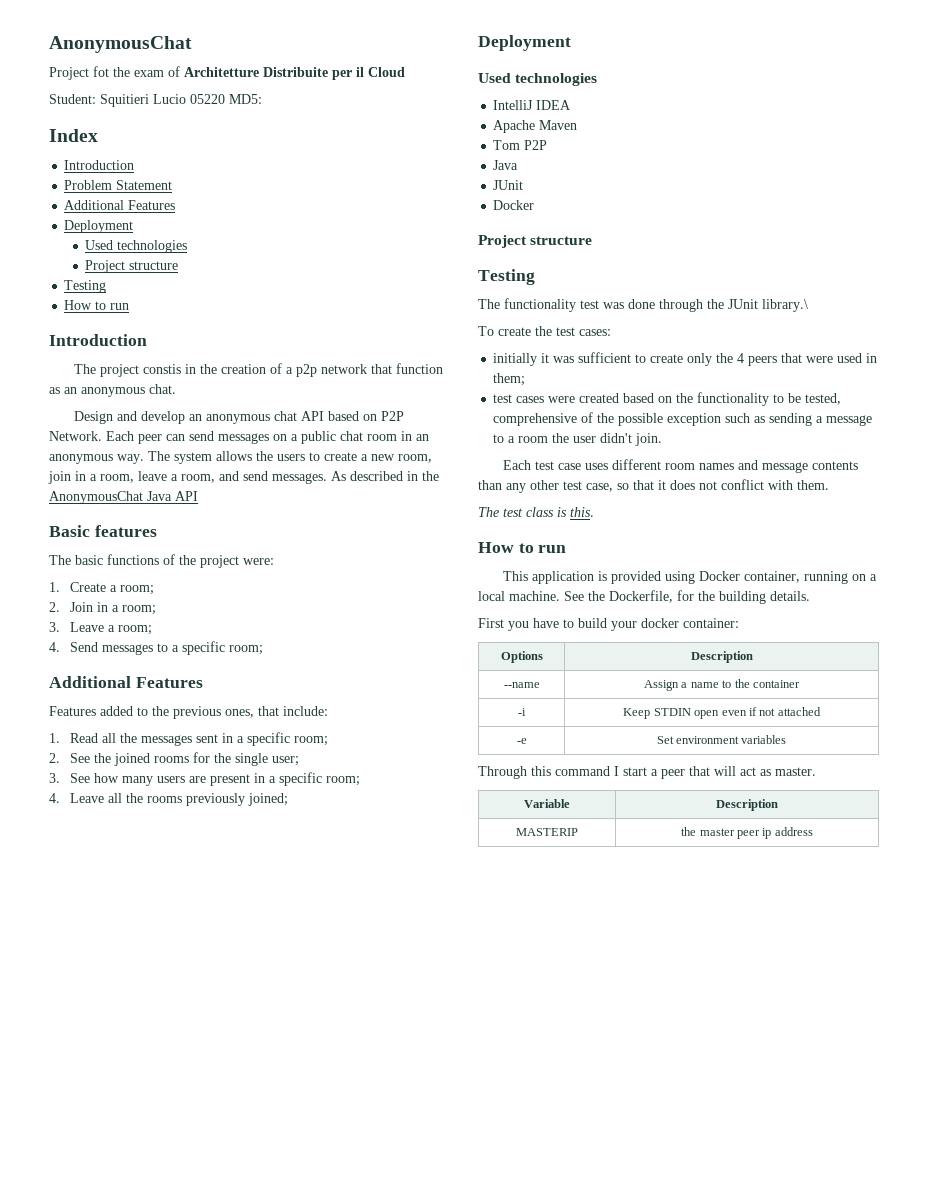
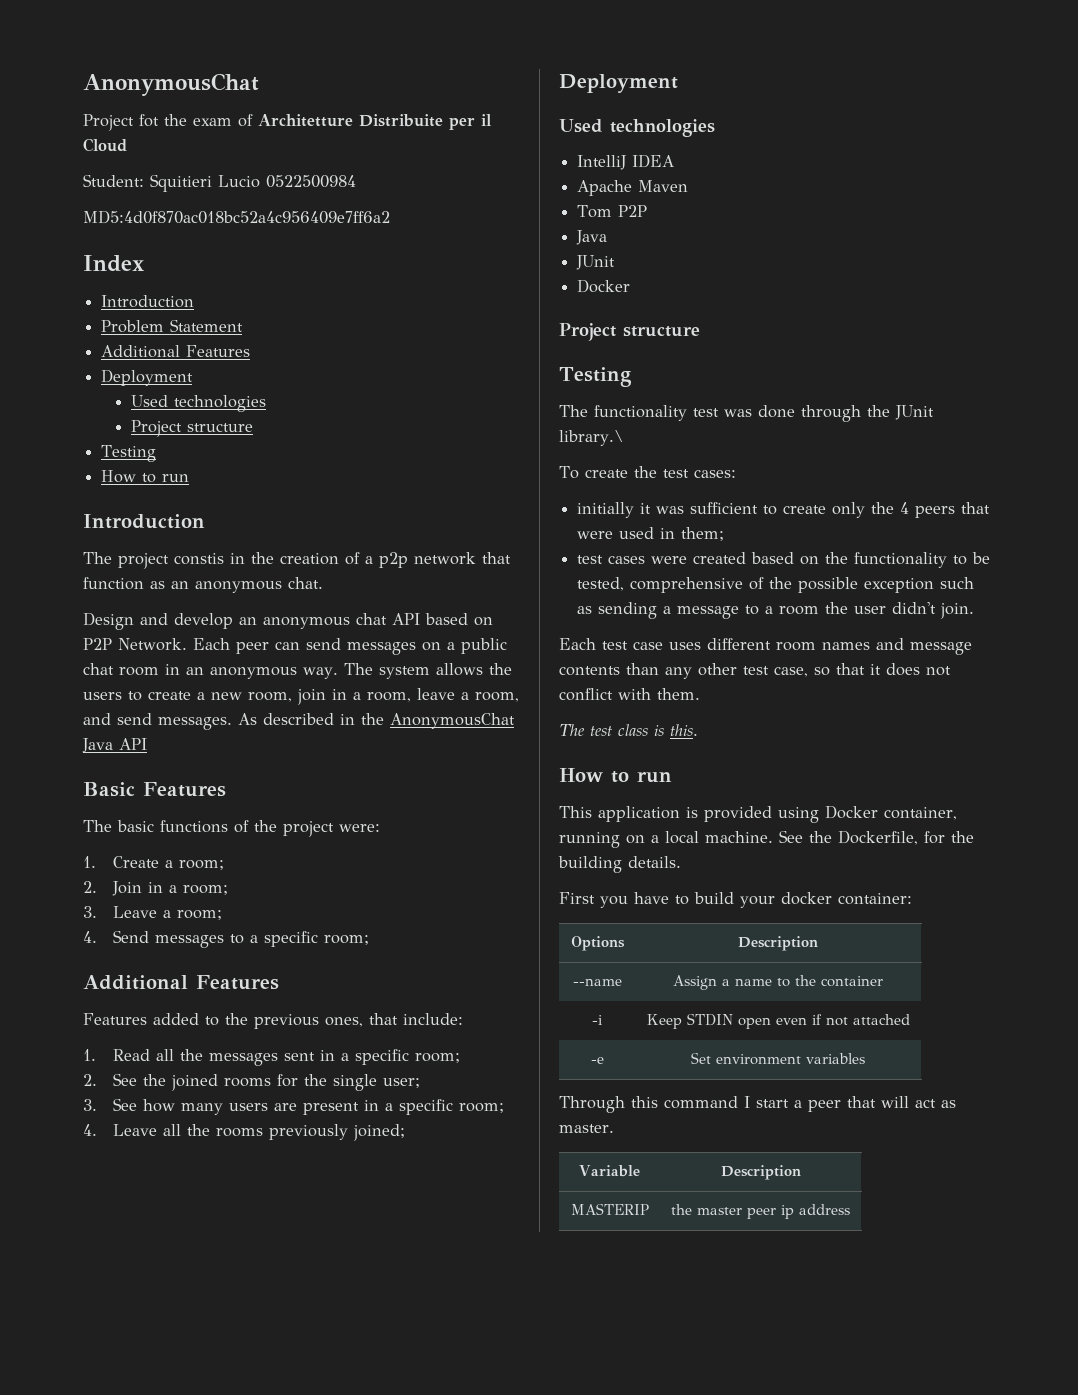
[190,94,262,104] 05220 MD5: -> [266,175,356,188] [83,210,390,224] 0522500984 // MD5:4d0f870ac018bc52a4c956409e7ff6a2
[94,525,157,537] features -> [143,782,226,797] Features

